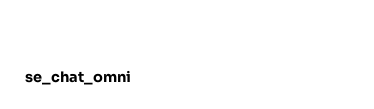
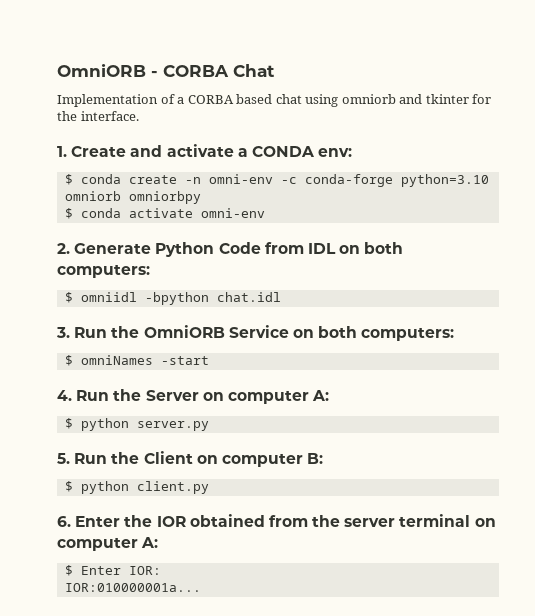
[25,70,131,85] se_chat_omni -> [57,64,275,77] [57,94,492,107] [57,111,139,121] [57,144,353,157] [64,174,489,187] [64,191,201,204] [64,208,265,219] [57,242,404,257] [57,264,150,278] [64,292,281,305] [56,325,455,341] [64,355,209,366] [57,389,330,404] [64,418,209,431] [57,451,324,467] [64,481,209,494] [57,514,496,527] [57,537,159,551] [64,565,161,576] [64,583,201,592] OmniORB - CORBA Chat // Implementation of a CORBA based chat using omniorb and tkinter for the interface. // 1. Create and activate a CONDA env: // $ conda create -n omni-env -c conda-forge python=3.10 omniorb omniorbpy // $ conda activate omni-env // 2. Generate Python Code from IDL on both computers: // $ omniidl -bpython chat.idl // 3. Run the OmniORB Service on both computers: // $ omniNames -start // 4. Run the Server on computer A: // $ python server.py // 5. Run the Client on computer B: // $ python client.py // 6. Enter the IOR obtained from the server terminal on computer A: // $ Enter IOR: // IOR:010000001a...

